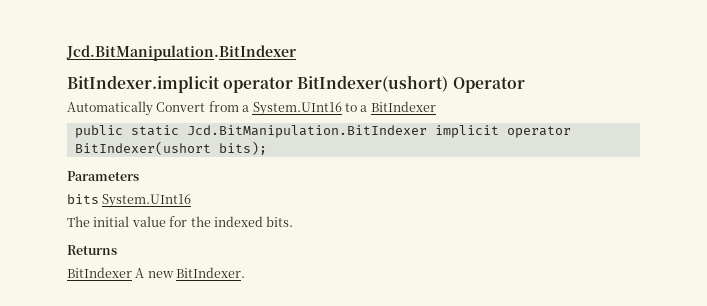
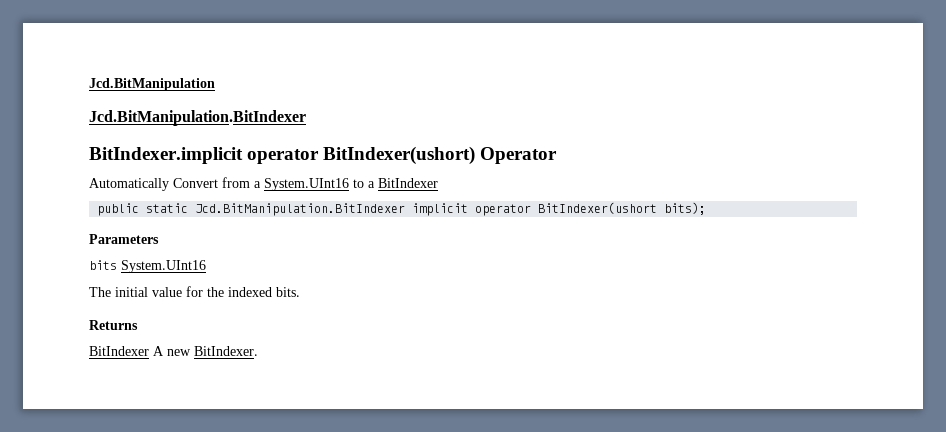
(66, 53) none -> [89,78,215,91] Jcd.BitManipulation //

